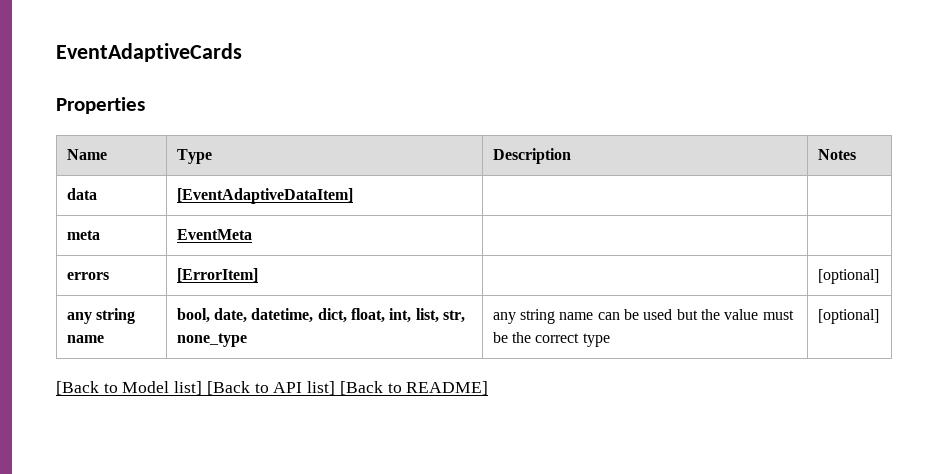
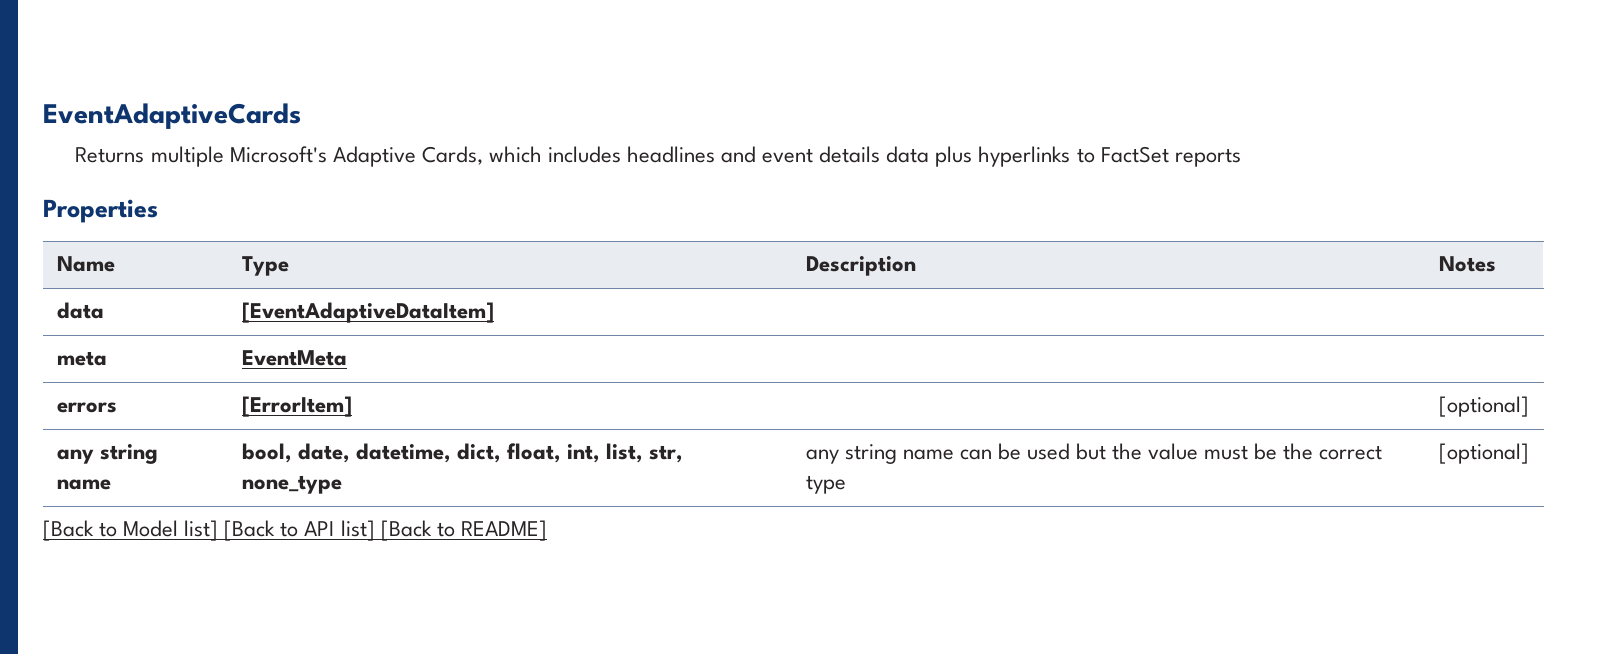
(242, 52) none -> [75,146,1241,167] // Returns multiple Microsoft's Adaptive Cards, which includes headlines and event details data plus hyperlinks to FactSet reports

